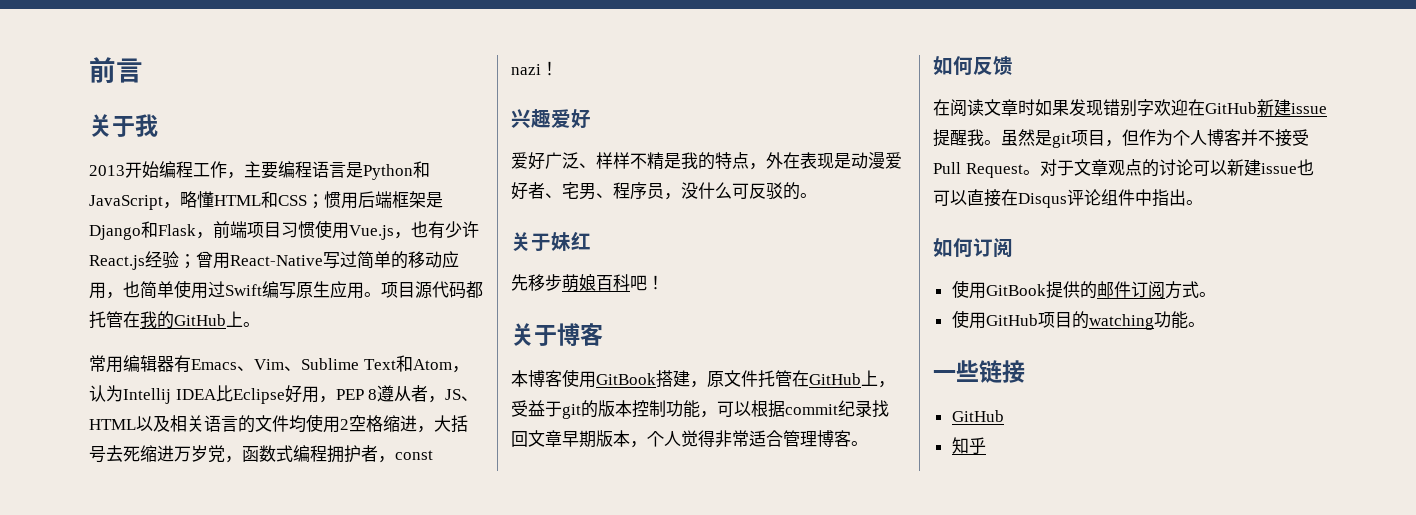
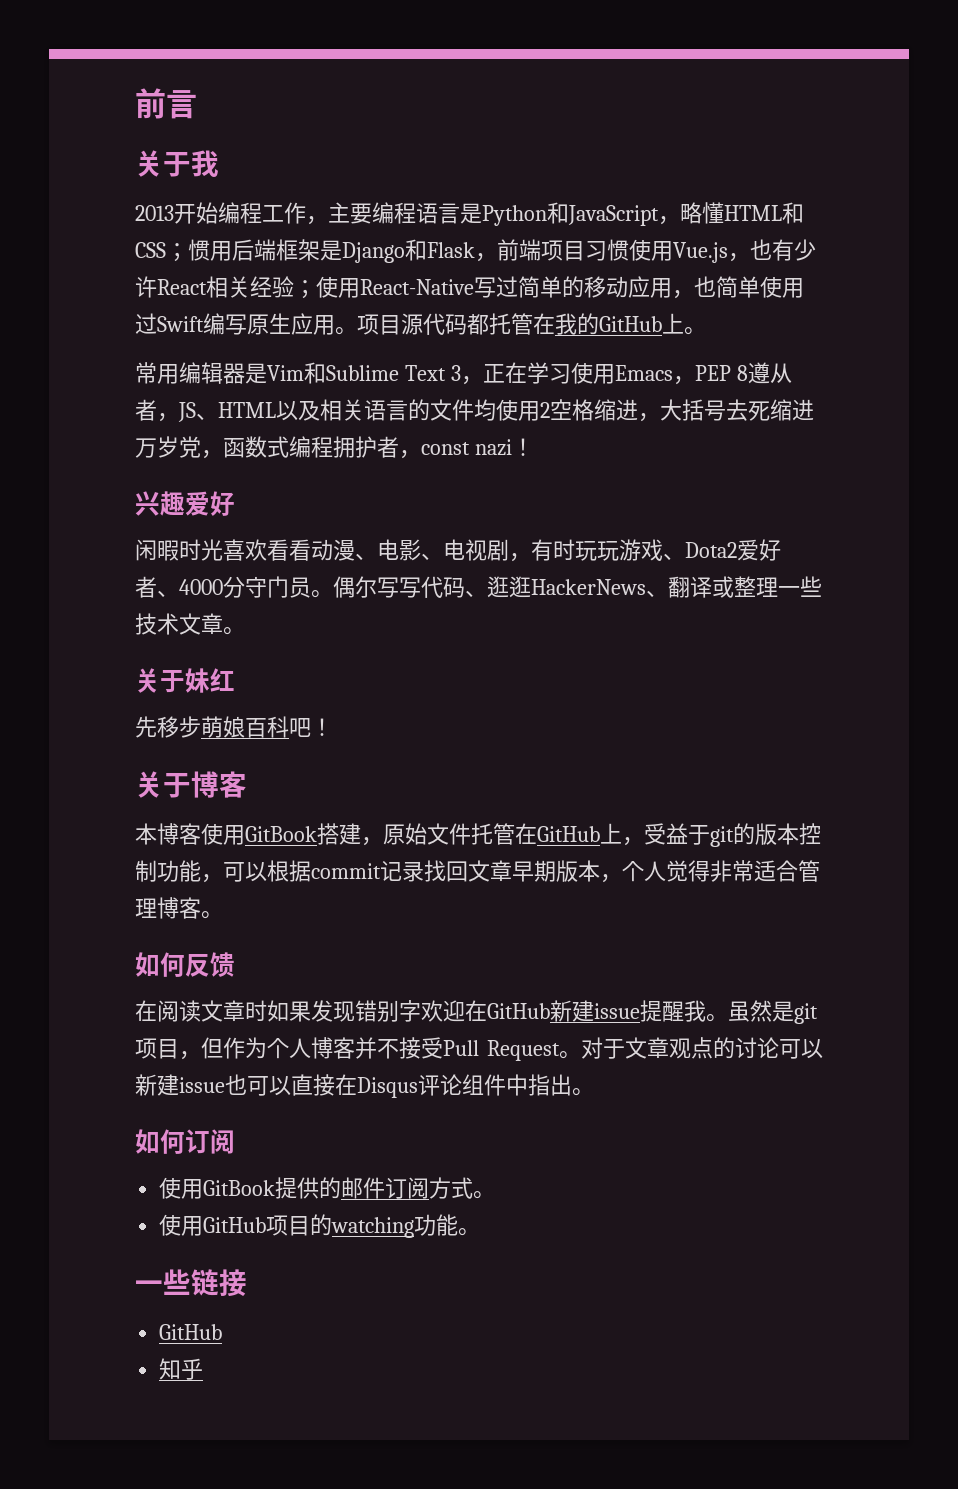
[89,251,213,270] React.js经验；曾 -> [157,276,338,299] React相关经验；使
[174,355,469,373] [89,385,319,404] 有Emacs、Vim、Sublime Text和Atom，认为Intellij IDEA比Eclipse好用 -> [245,362,673,385] 是Vim和Sublime Text 3，正在学习使用Emacs
[511,152,902,170] [511,182,800,200] 爱好广泛、样样不精是我的特点，外在表现是动漫爱好者、宅男、程序员，没什么可反驳的 -> [135,539,781,562] [135,576,822,598] [135,613,223,635] 闲暇时光喜欢看看动漫、电影、电视剧，有时玩玩游戏、Dota2爱好者、4000分守门员。偶尔写写代码、逛逛HackerNews、翻译或整理一些技术文章
(724, 379) none -> [405,823,427,845] 始
[838,400,855,417] 纪 -> [380,860,402,881] 记

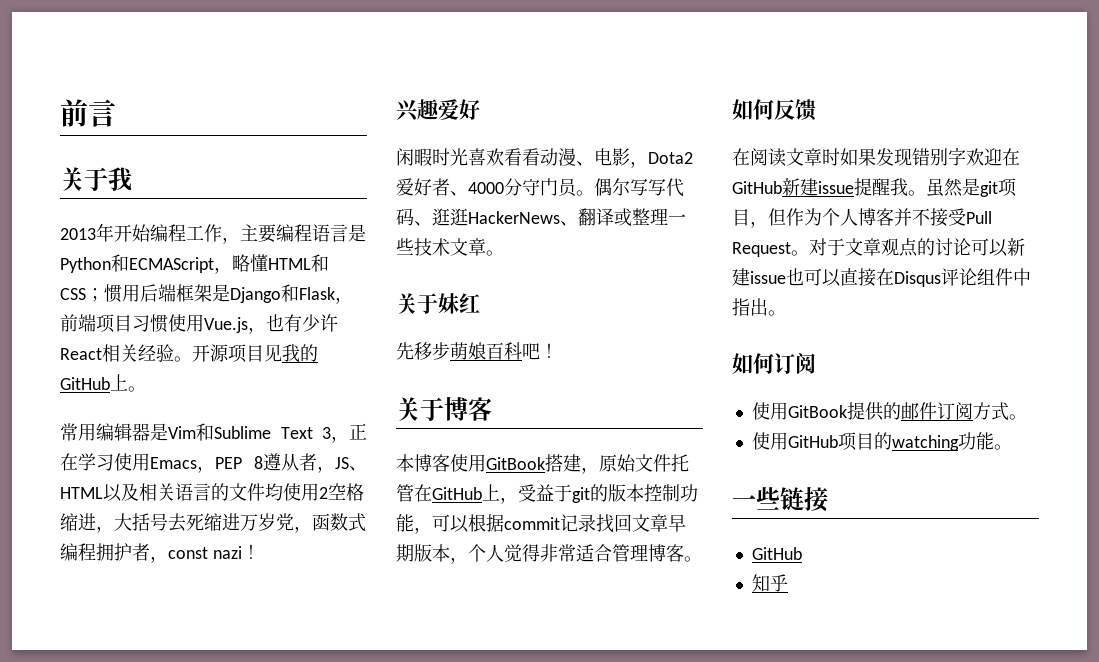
(174, 213) none -> [96,223,114,242] 年
[568,205,659,226] JavaScript -> [129,257,214,273] ECMAScript
[294,276,804,299] [135,313,555,335] ；使用React-Native写过简单的移动应用，也简单使用过Swift编写原生应用。项目源代码都托管在 -> [174,344,282,363] 。开源项目见
[421,539,685,562] 、电视剧，有时玩玩游戏、 -> [630,161,648,168] ，

